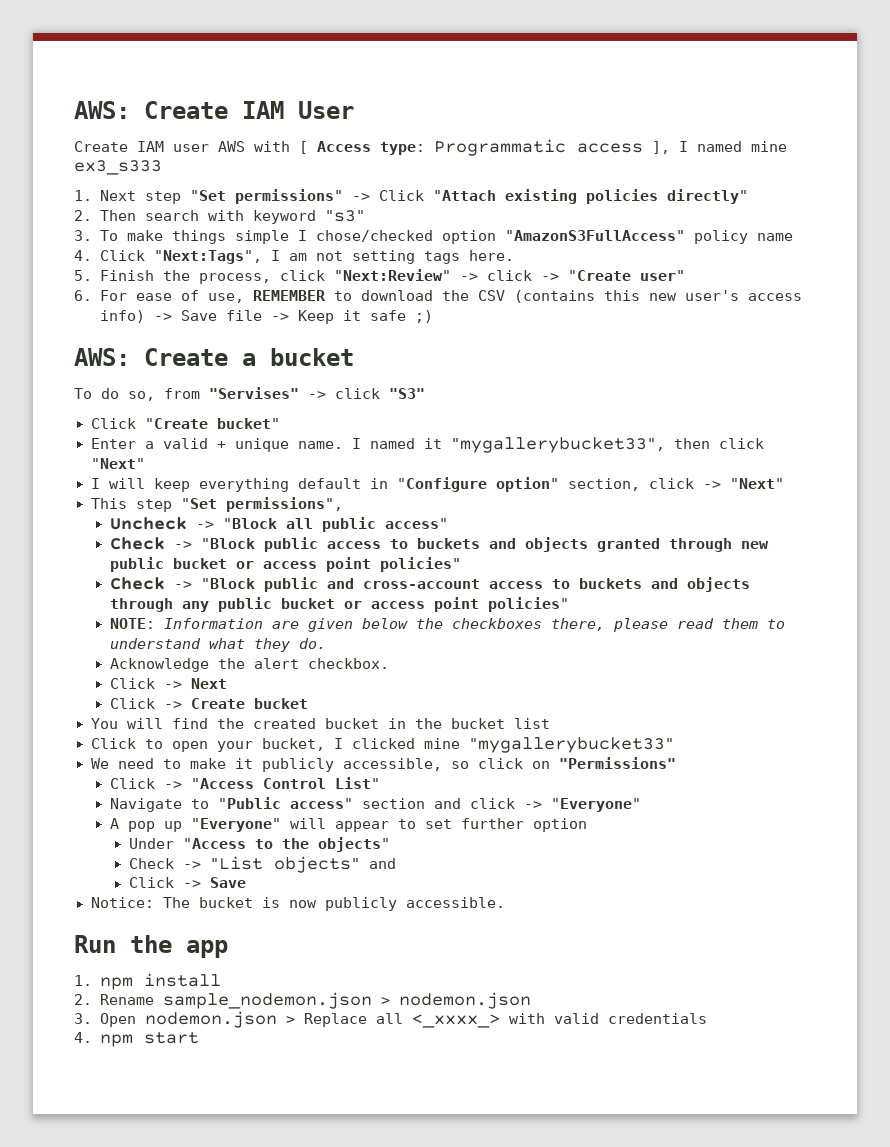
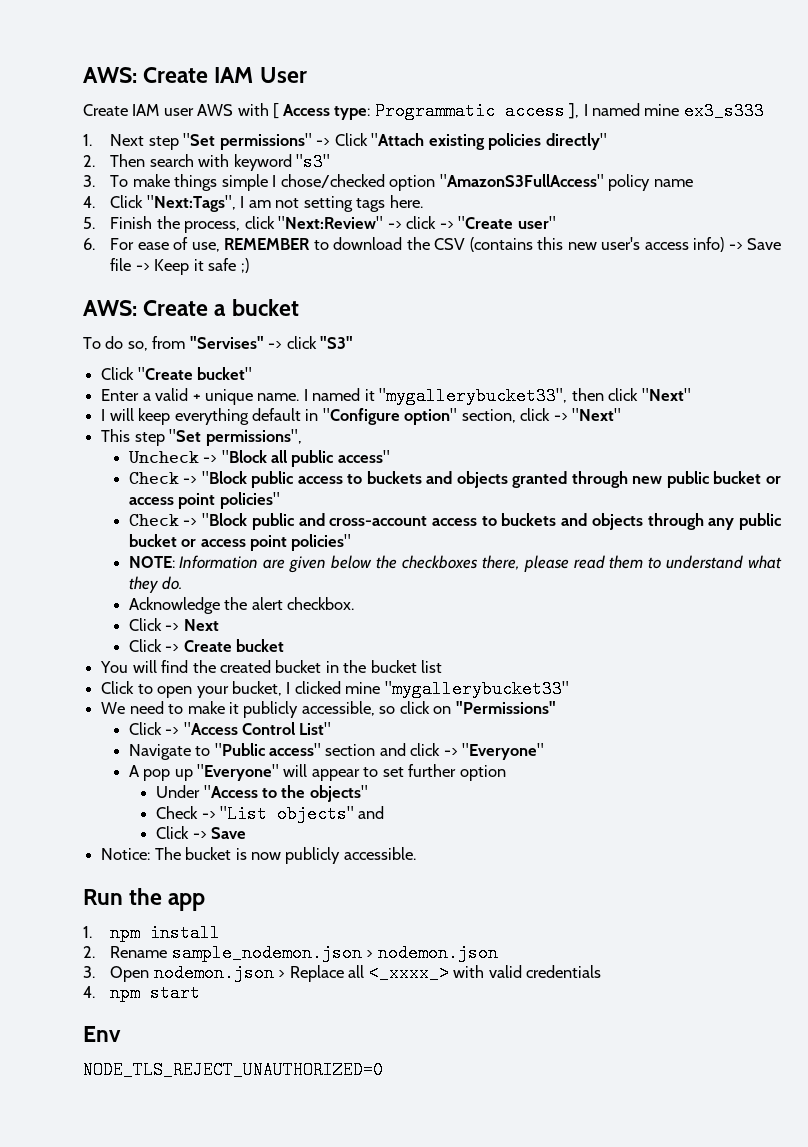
(199, 1038) none -> [83,1026,121,1042] [83,1061,383,1079] // Env // NODE_TLS_REJECT_UNAUTHORIZED=0

